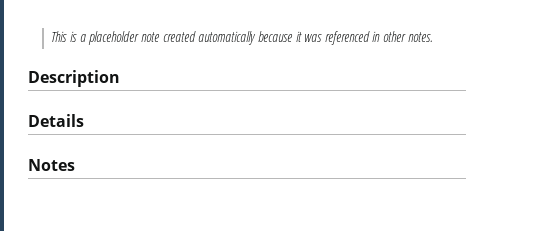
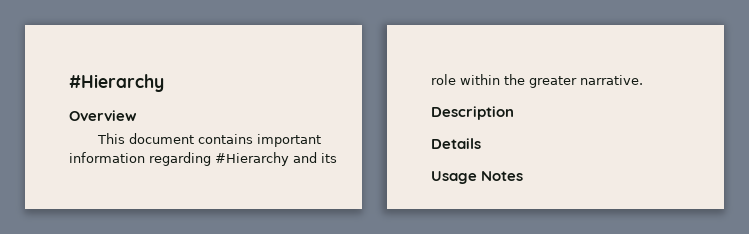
[51,31,433,45] This is a placeholder note created automatically because it was referenced in other notes. -> [69,74,164,92] [69,110,137,121] [97,133,322,147] [69,152,337,166] [431,74,643,88] #Hierarchy // Overview // This document contains important information regarding #Hierarchy and its role within the greater narrative.
(84, 120) none -> [431,171,477,184] Usage

